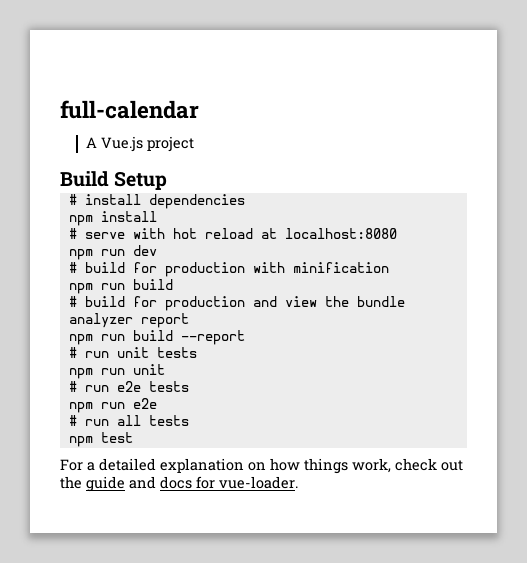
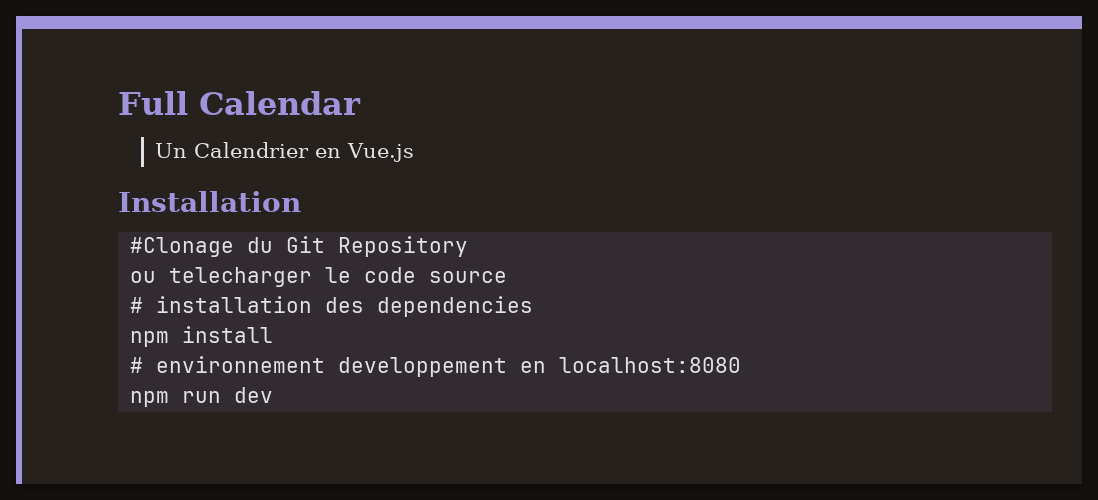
[60,100,199,119] [85,136,194,152] [60,171,168,190] [68,194,141,205] full-calendar // A Vue.js project // Build Setup // # install -> [118,91,361,115] [155,142,415,162] [118,191,301,212] [130,236,469,257] [130,267,508,287] [130,296,365,313] Full Calendar // Un Calendrier en Vue.js // Installation // #Clonage du Git Repository // ou telecharger le code source // # installation des
[84,228,277,239] serve with hot reload at -> [156,356,547,377] environnement developpement en
[68,262,389,277] [68,279,173,294] [68,296,405,311] [68,313,189,328] [68,330,245,345] [68,347,197,358] [68,364,165,379] [68,381,189,392] [68,398,157,413] [68,415,189,426] [68,432,133,447] [60,458,463,474] [60,476,298,492] // # build for production with minification // npm run build // # build for production and view the bundle analyzer report // npm run build --report // # run unit tests // npm run unit // # run e2e tests // npm run e2e // # run all tests // npm test // For a detailed explanation on how things work, check out the guide and docs for vue-loader. -> (274, 395) none

